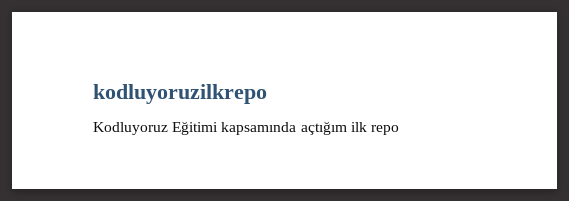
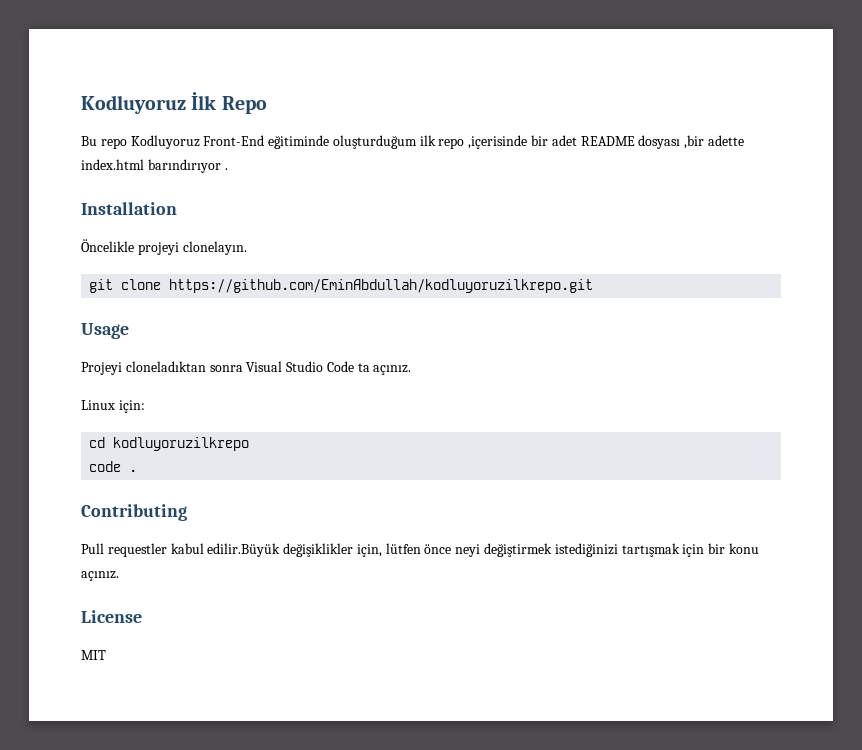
[93,84,267,104] [93,121,399,135] kodluyoruzilkrepo // Kodluyoruz Eğitimi kapsamında açtığım ilk repo -> [81,92,267,114] [81,135,744,149] [81,159,228,173] [81,202,177,215] [81,239,247,255] [89,279,594,293] [81,323,129,339] [81,361,412,375] [81,400,145,413] [89,437,250,451] [89,461,138,472] [81,504,187,521] [81,543,759,557] [81,571,119,581] [81,610,142,623] [81,650,106,660] Kodluyoruz İlk Repo // Bu repo Kodluyoruz Front-End eğitiminde oluşturduğum ilk repo ,içerisinde bir adet README dosyası ,bir adette index.html barındırıyor . // Installation // Öncelikle projeyi clonelayın. // git clone https://github.com/EminAbdullah/kodluyoruzilkrepo.git // Usage // Projeyi cloneladıktan sonra Visual Studio Code ta açınız. // Linux için: // cd kodluyoruzilkrepo // code . // Contributing // Pull requestler kabul edilir.Büyük değişiklikler için, lütfen önce neyi değiştirmek istediğinizi tartışmak için bir konu açınız. // License // MIT

